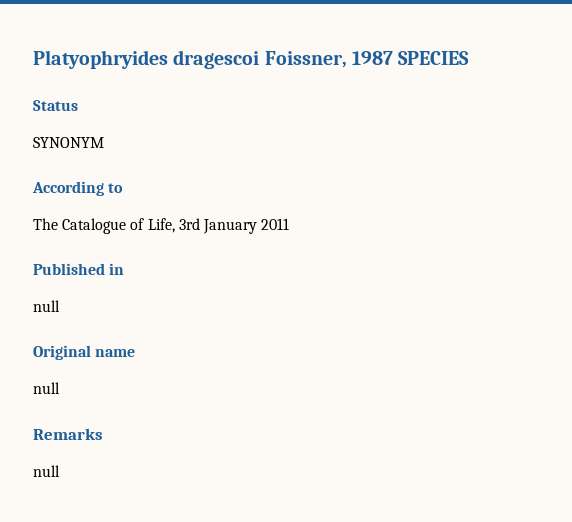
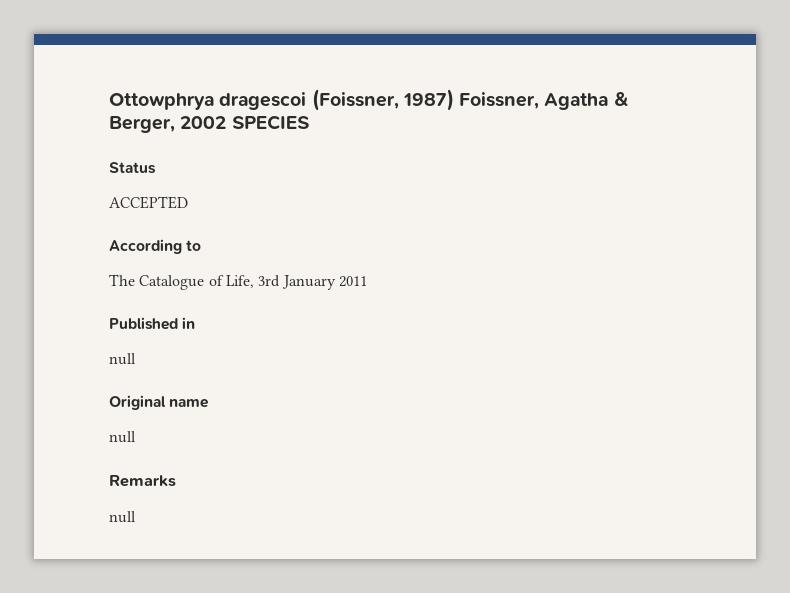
[33,50,393,69] Platyophryides dragescoi Foissner, 1987 -> [109,89,628,111] [109,116,227,133] Ottowphrya dragescoi (Foissner, 1987) Foissner, Agatha & Berger, 2002
[33,137,104,148] SYNONYM -> [109,196,188,209] ACCEPTED

